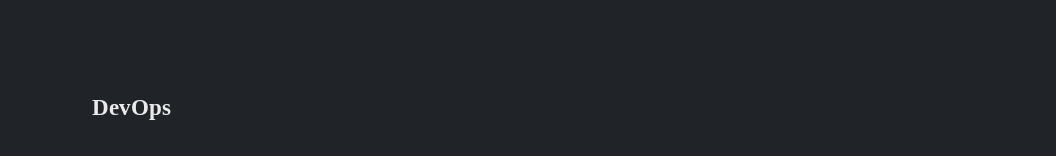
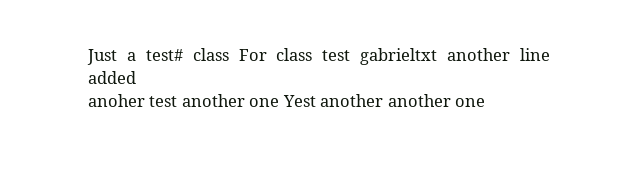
[92,100,171,120] DevOps -> [87,48,551,65] [88,71,136,84] [88,94,486,107] Just a test# class For class test gabrieltxt another line added // anoher test another one Yest another another one

